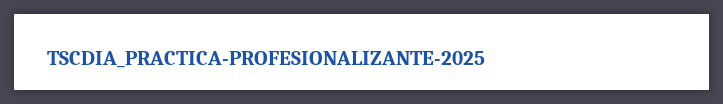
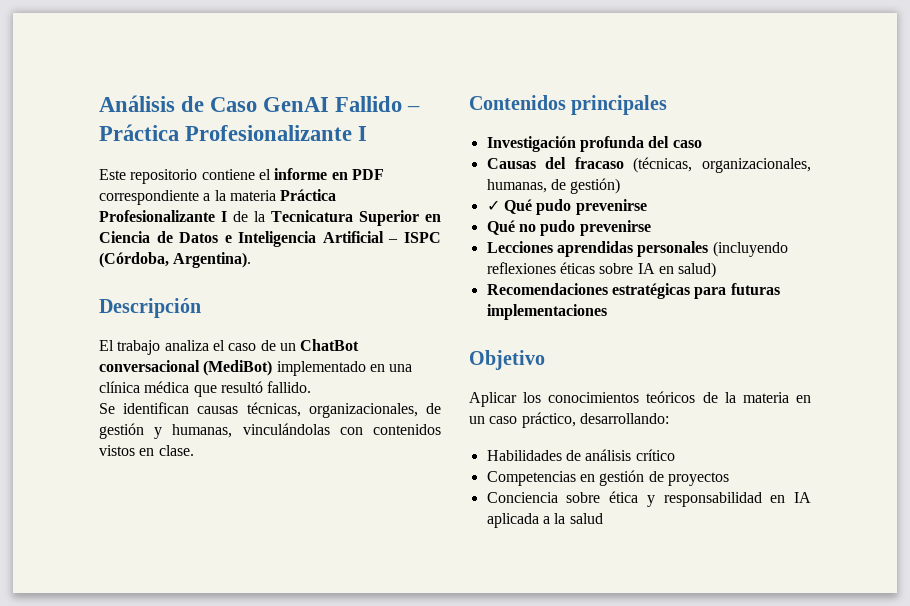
[47,51,485,68] TSCDIA_PRACTICA-PROFESIONALIZANTE-2025 -> [99,95,421,112] [99,124,368,141] [99,168,384,184] [99,189,337,205] [99,210,441,226] [99,231,441,247] [99,252,252,268] [99,298,201,318] [99,339,360,355] [99,360,413,376] [99,381,312,397] [99,402,442,418] [99,423,442,439] [99,445,194,456] [469,95,668,115] [486,136,702,152] [486,157,811,173] [486,178,621,194] [486,199,647,215] [486,220,651,236] [486,241,788,257] [486,262,717,278] [486,283,780,299] [486,304,607,320] [469,350,545,370] [469,391,811,407] [469,412,669,428] [486,449,675,461] [486,470,729,486] [486,491,811,507] [486,513,603,528] Análisis de Caso GenAI Fallido – Práctica Profesionalizante I // Este repositorio contiene el informe en PDF correspondiente a la materia Práctica Profesionalizante I de la Tecnicatura Superior en Ciencia de Datos e Inteligencia Artificial – ISPC (Córdoba, Argentina). // Descripción // El trabajo analiza el caso de un ChatBot conversacional (MediBot) implementado en una clínica médica que resultó fallido. // Se identifican causas técnicas, organizacionales, de gestión y humanas, vinculándolas con contenidos vistos en clase. // Contenidos principales // Investigación profunda del caso // Causas del fracaso (técnicas, organizacionales, humanas, de gestión) // ✓ Qué pudo prevenirse // Qué no pudo prevenirse // Lecciones aprendidas personales (incluyendo reflexiones éticas sobre IA en salud) // Recomendaciones estratégicas para futuras implementaciones // Objetivo // Aplicar los conocimientos teóricos de la materia en un caso práctico, desarrollando: // Habilidades de análisis crítico // Competencias en gestión de proyectos // Conciencia sobre ética y responsabilidad en IA aplicada a la salud

